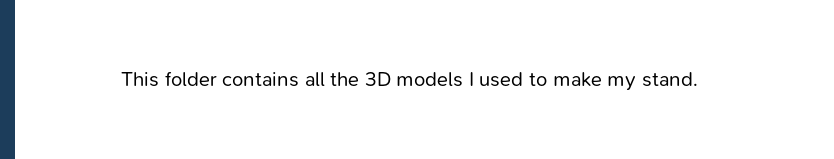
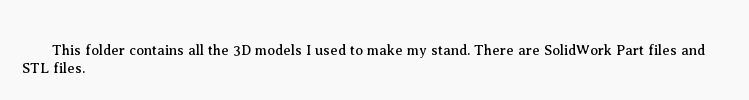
(698, 79) none -> [473,44,705,55] [22,62,85,73] There are SolidWork Part files and STL files.

